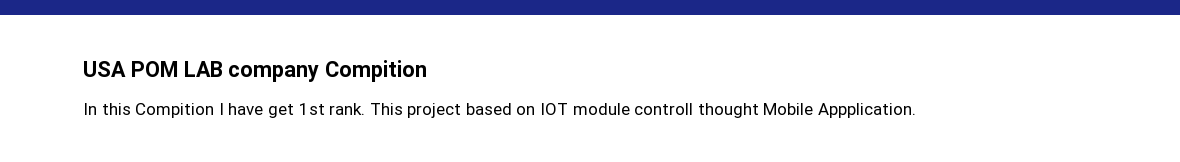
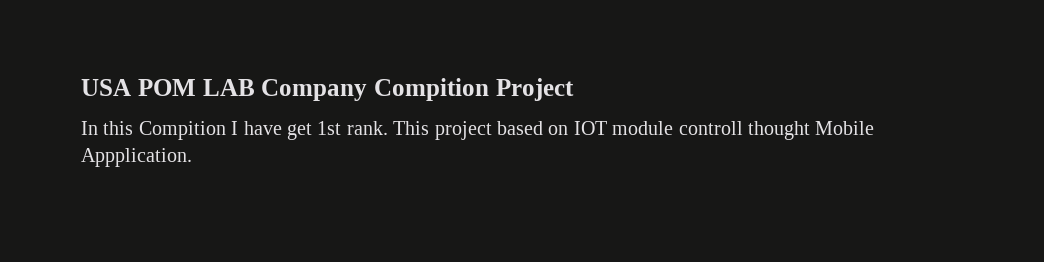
[228,60,428,82] company Compition -> [261,78,574,101] Company Compition Project

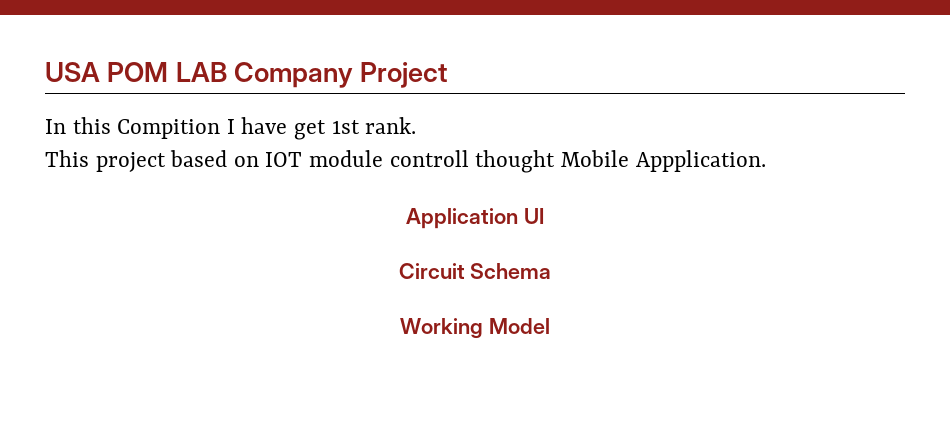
[374,78,489,101] Compition -> (353, 75) none
(388, 128) none -> (417, 125) //
(192, 157) none -> [406,208,544,229] [398,263,552,279] [400,318,550,339] // Application UI // Circuit Schema // Working Model

